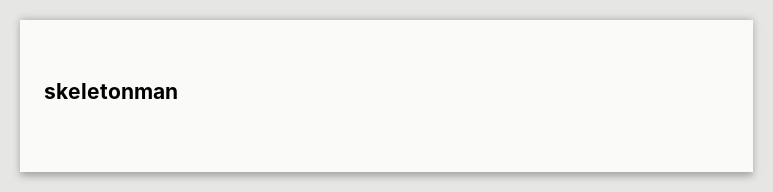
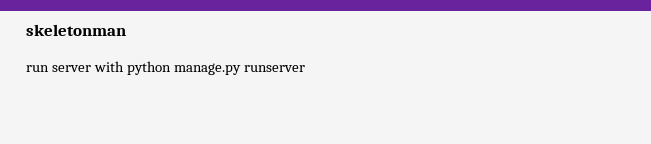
(178, 91) none -> [26,61,305,75] // run server with python manage.py runserver

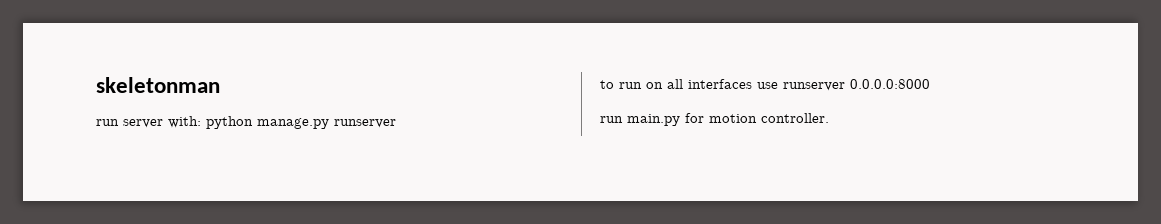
[93,61,124,72] with -> [168,116,201,128] with:
(305, 68) none -> [600,79,930,91] [600,113,829,126] // to run on all interfaces use runserver 0.0.0.0:8000 // run main.py for motion controller.

